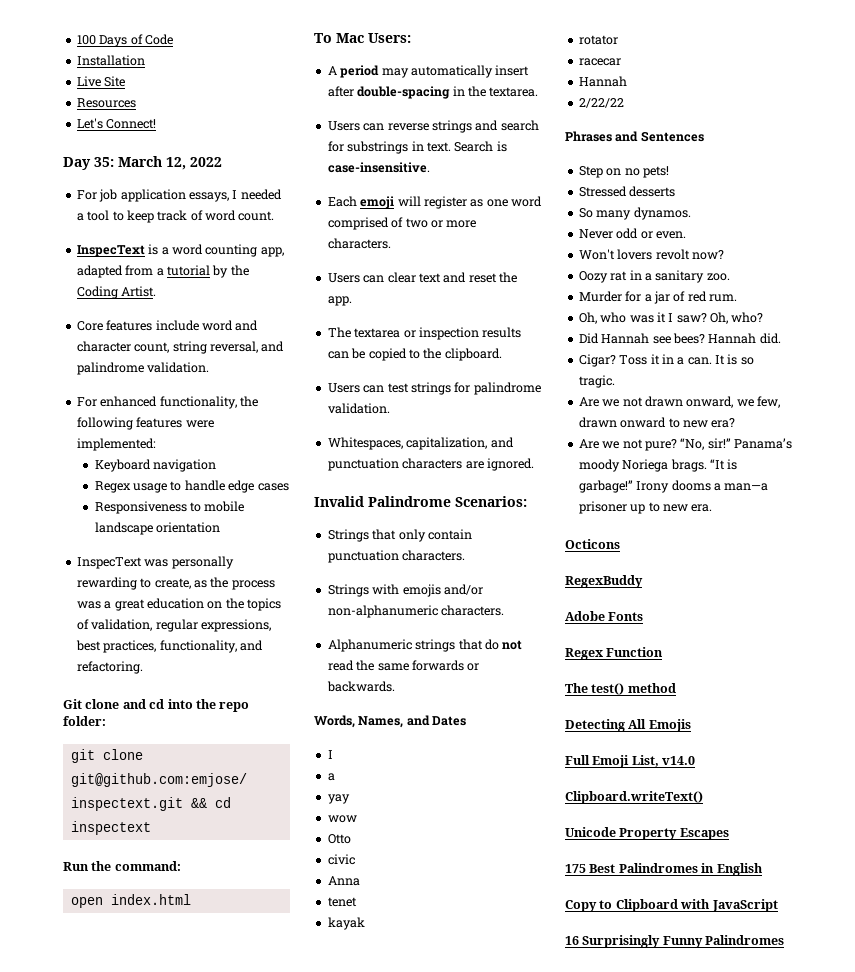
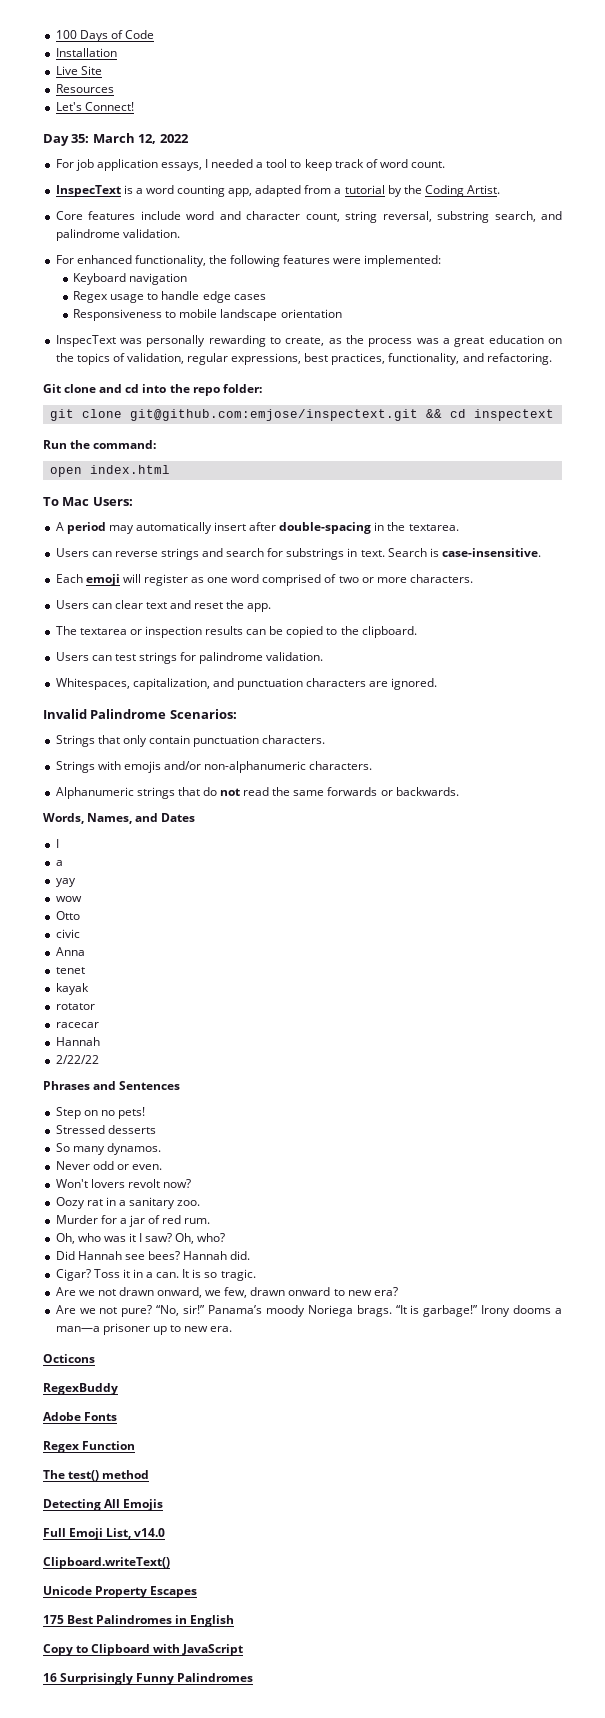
(258, 347) none -> [437,211,536,223] substring search,

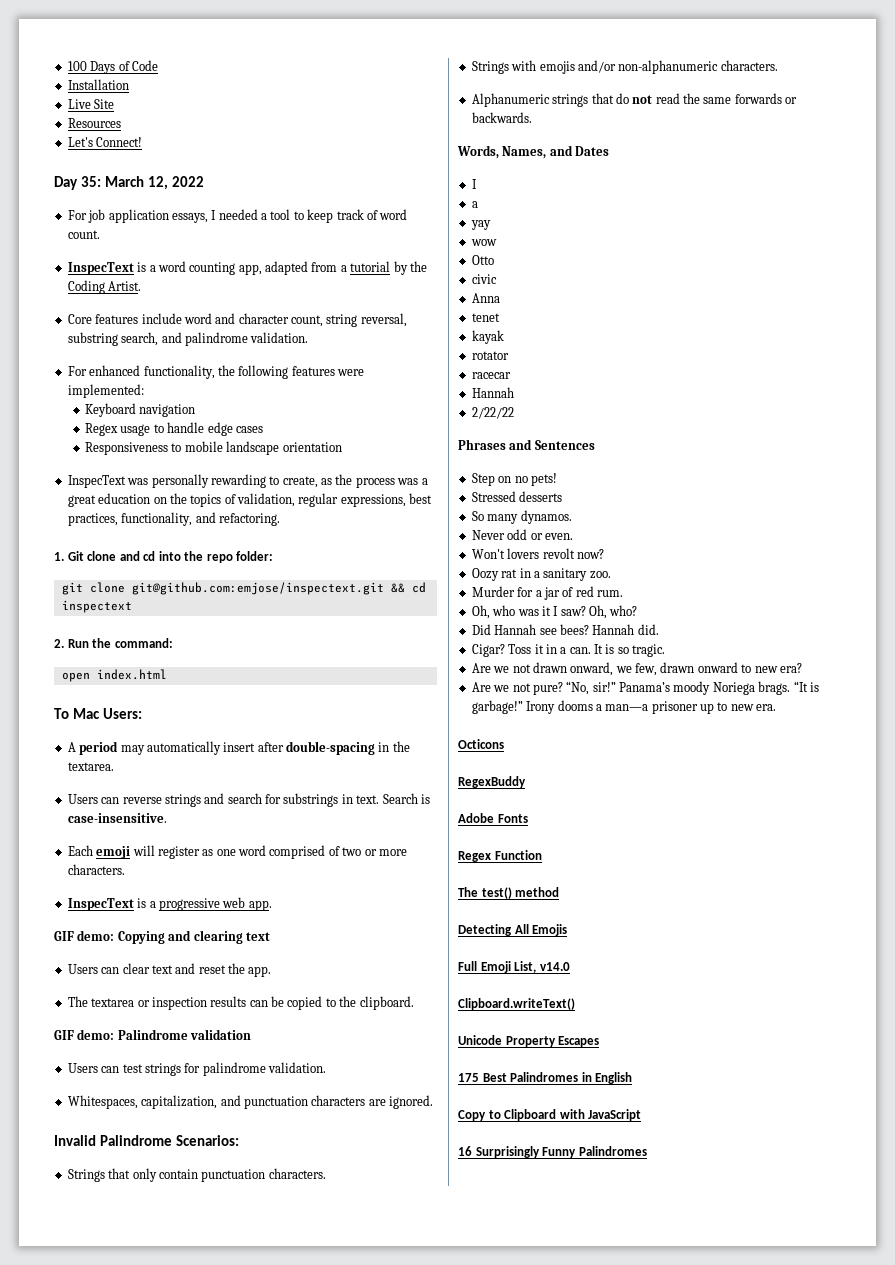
(552, 359) none -> [54,552,64,561] 1.
(554, 415) none -> [54,639,64,648] 2.
(473, 578) none -> [67,897,272,911] [54,930,270,944] // InspecText is a progressive web app. // GIF demo: Copying and clearing text
(417, 632) none -> [54,1029,252,1040] // GIF demo: Palindrome validation

